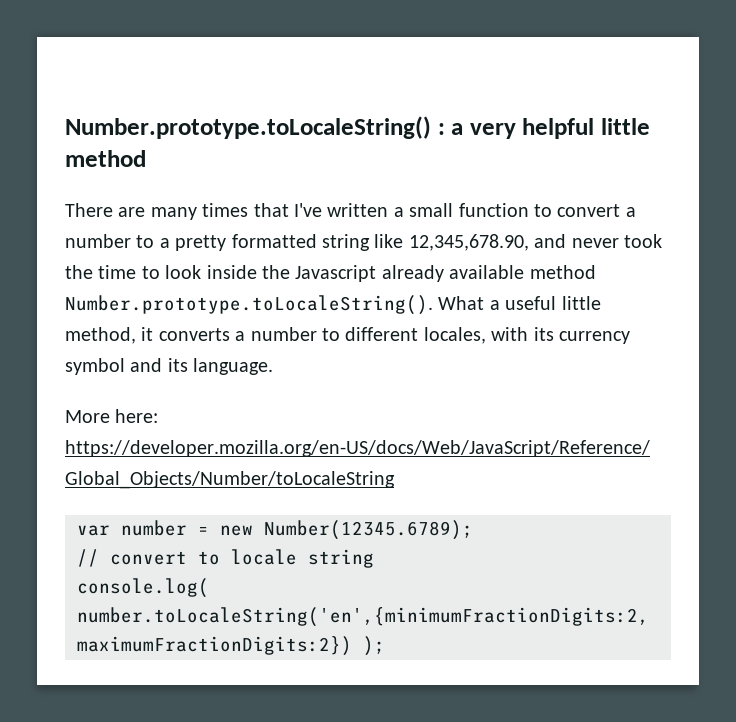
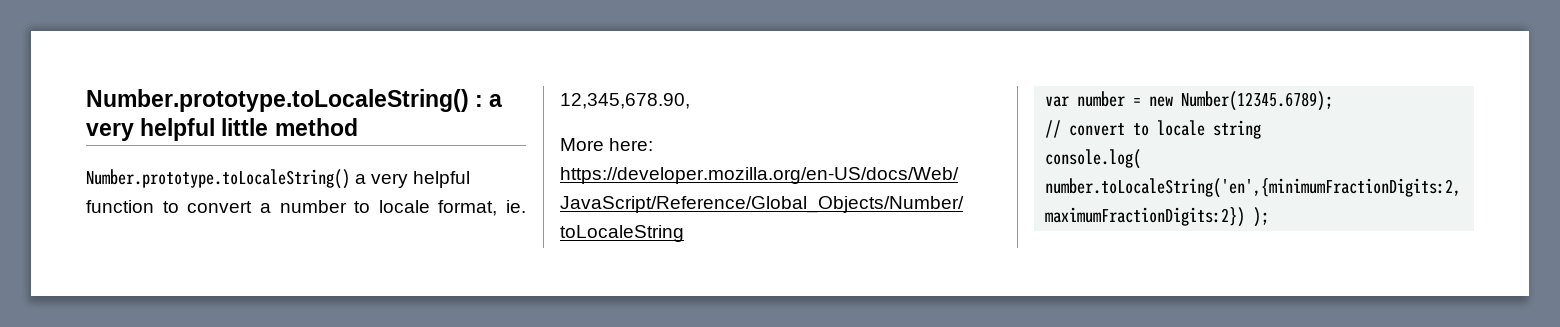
[65,203,454,220] There are many times that I've written a small -> [86,169,471,189] Number.prototype.toLocaleString() a very helpful
[159,234,662,251] [65,265,596,282] [65,295,601,315] [65,327,630,344] [65,358,274,375] a pretty formatted string like 12,345,678.90, and never took the time to look inside the Javascript already available method Number.prototype.toLocaleString(). What a useful little method, it converts a number to different locales, with its currency symbol and its language. -> [378,200,526,216] [560,93,690,109] locale format, ie. 12,345,678.90,

